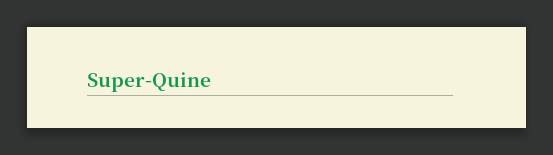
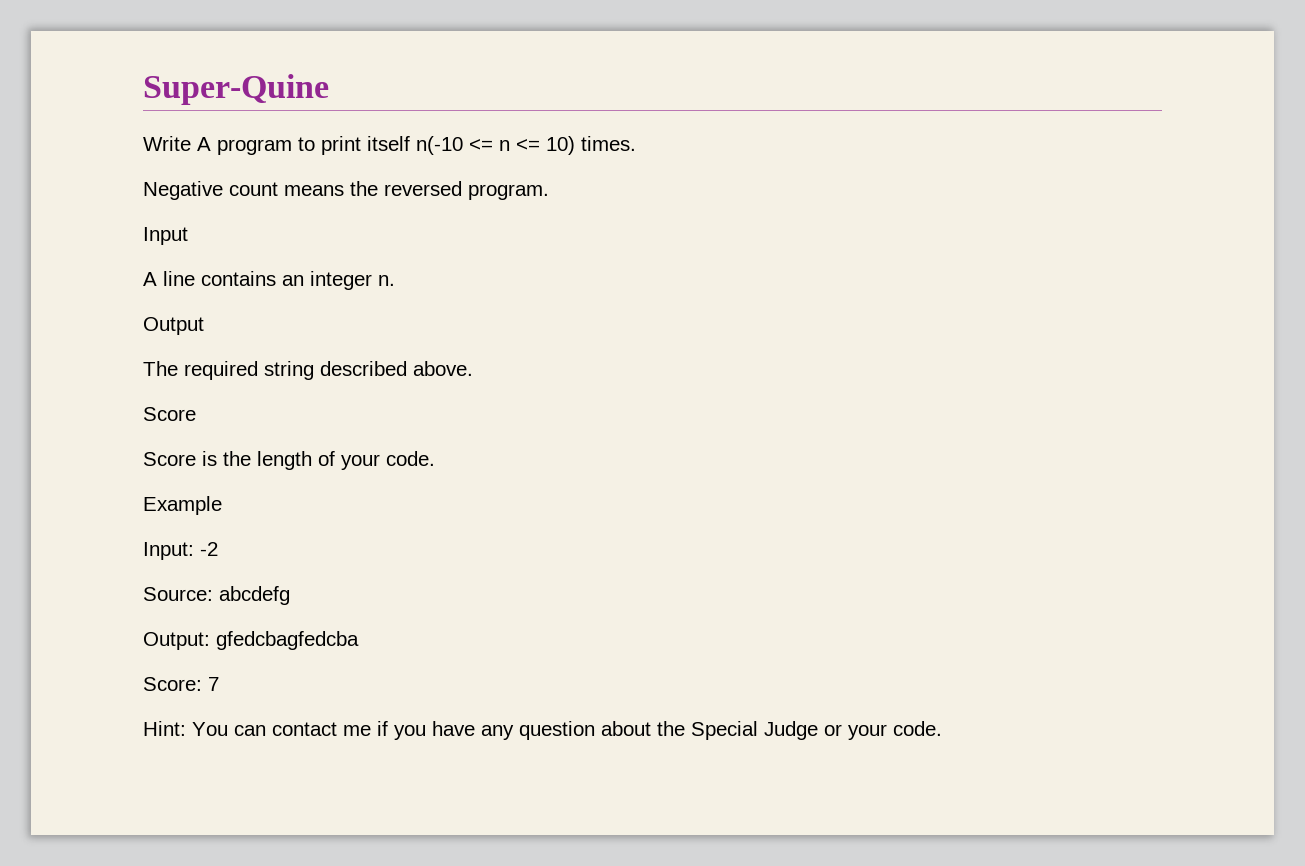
(211, 82) none -> [143,136,636,155] [143,181,549,200] [143,227,188,245] [143,271,395,290] [143,317,204,335] [143,361,473,380] [143,407,196,421] [143,451,435,470] [143,496,222,515] [143,542,218,560] [143,586,290,605] [143,631,359,650] [143,677,219,691] [143,721,942,740] // Write A program to print itself n(-10 <= n <= 10) times. // Negative count means the reversed program. // Input // A line contains an integer n. // Output // The required string described above. // Score // Score is the length of your code. // Example // Input: -2 // Source: abcdefg // Output: gfedcbagfedcba // Score: 7 // Hint: You can contact me if you have any question about the Special Judge or your code.

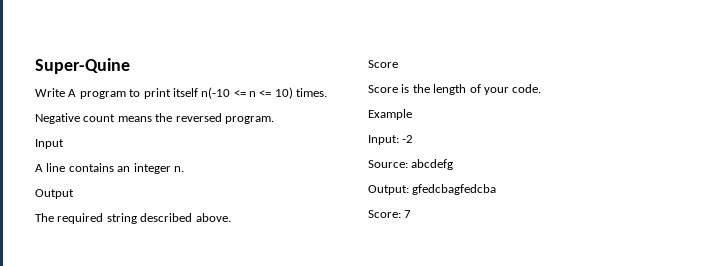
[143,721,942,740] // Hint: You can contact me if you have any question about the Special Judge or your code. -> (412, 214) none

